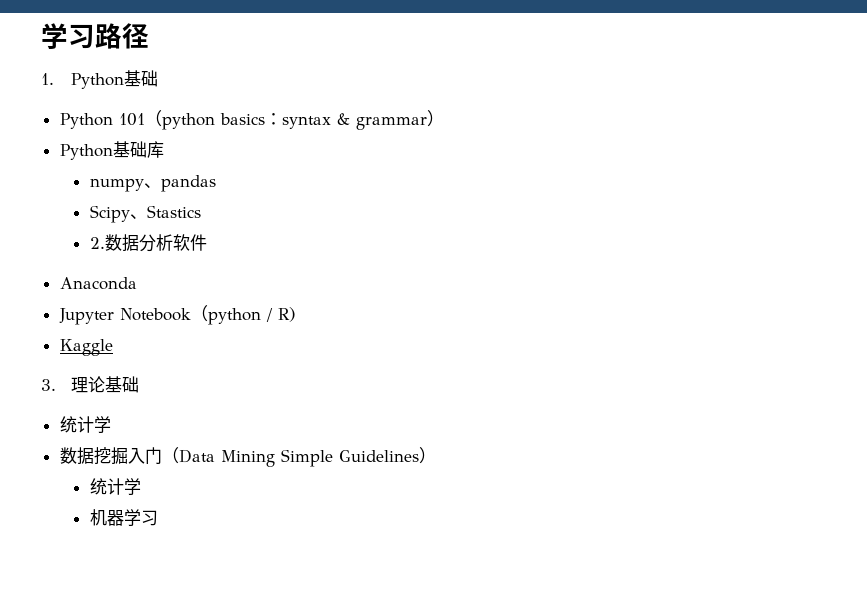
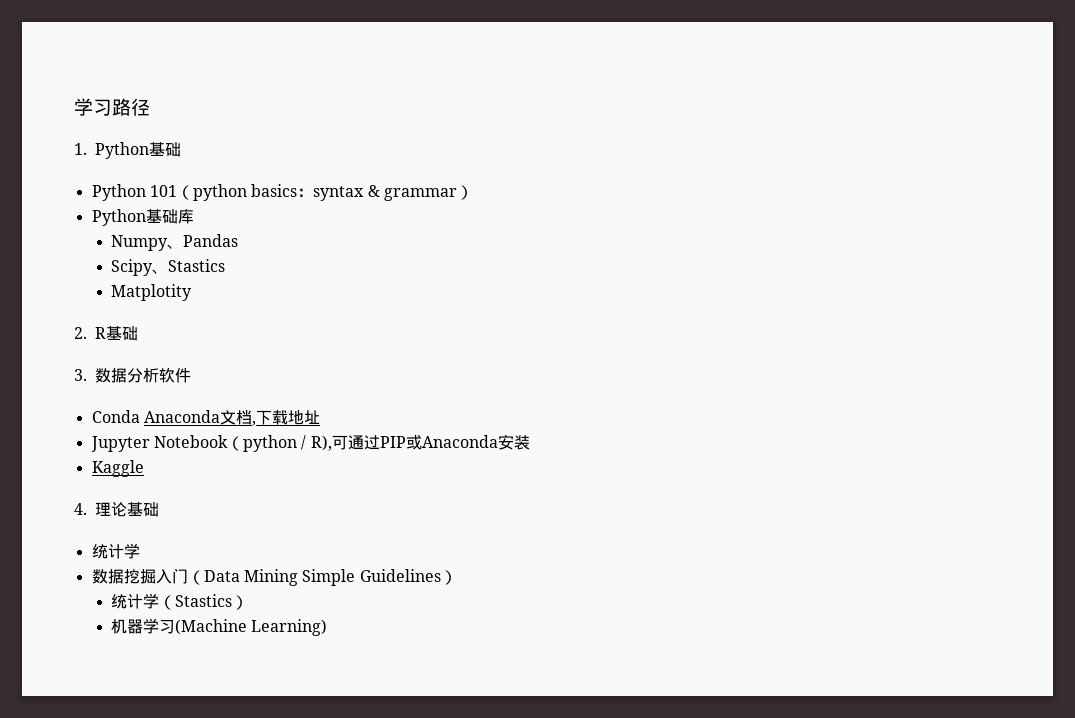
[89,175,216,192] numpy、pandas -> [111,234,239,251] Numpy、Pandas
[89,237,105,249] 2. -> [111,284,193,301] [74,326,138,341] [74,369,87,381] Matplotity // 2. R基础 // 3.
[59,277,137,290] Anaconda -> [91,410,320,426] Conda Anaconda文档,下载地址
[277,307,295,322] R) -> [310,434,530,451] R),可通过PIP或Anaconda安装
[41,379,56,391] 3. -> [74,503,87,515] 4.
(141, 486) none -> [159,594,249,610] （Stastics）
(158, 518) none -> [175,619,328,636] (Machine Learning)

